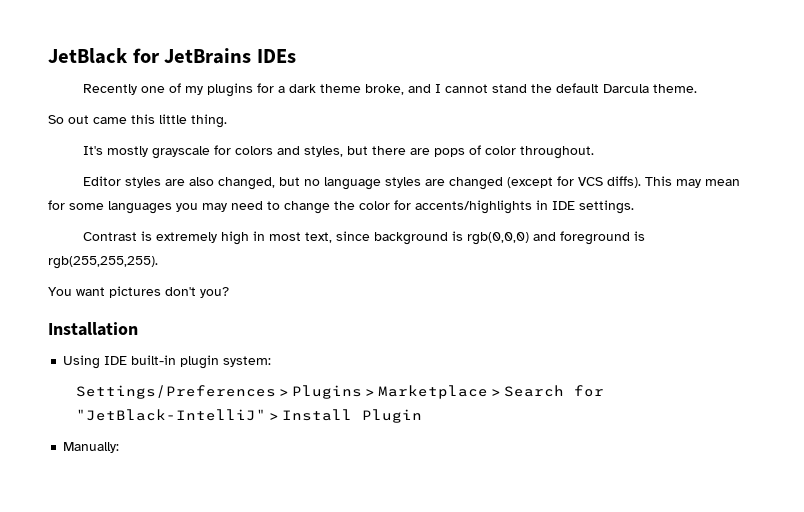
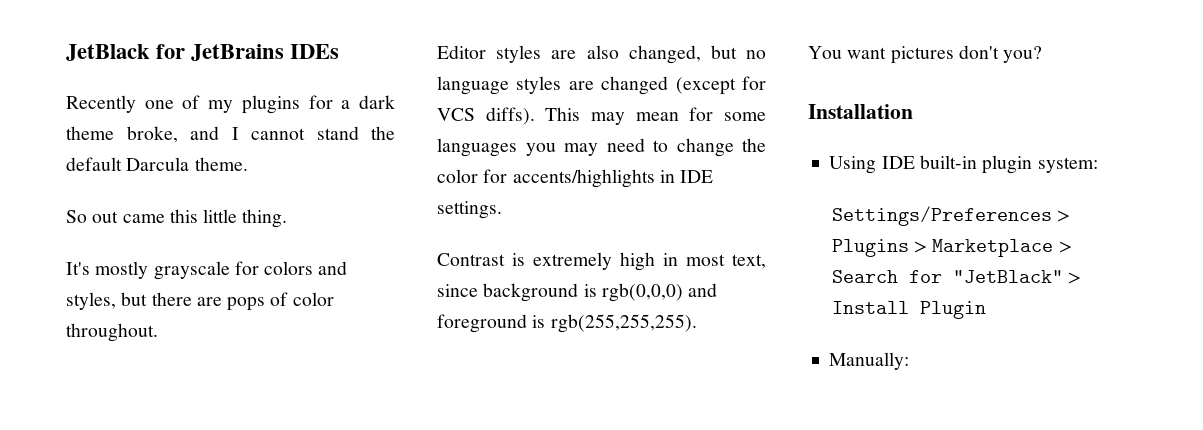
[75,409,266,421] "JetBlack-IntelliJ" -> [952,270,1063,283] "JetBlack"

